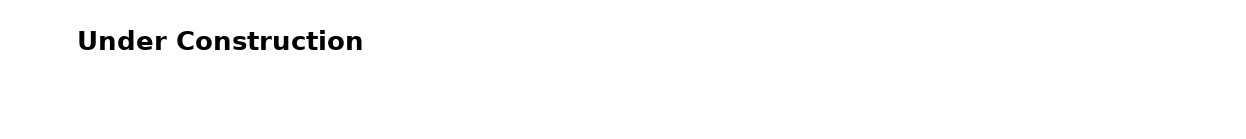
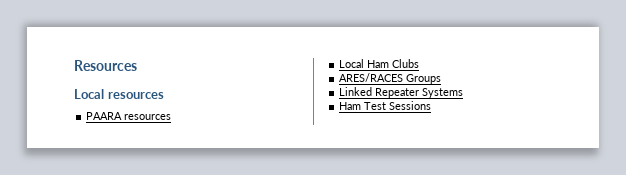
[77,30,364,50] Under Construction -> [74,60,137,71] [74,89,164,99] [86,112,172,120] [339,59,420,68] [339,73,442,84] [339,87,464,98] [339,101,432,110] Resources // Local resources // PAARA resources // Local Ham Clubs // ARES/RACES Groups // Linked Repeater Systems // Ham Test Sessions

